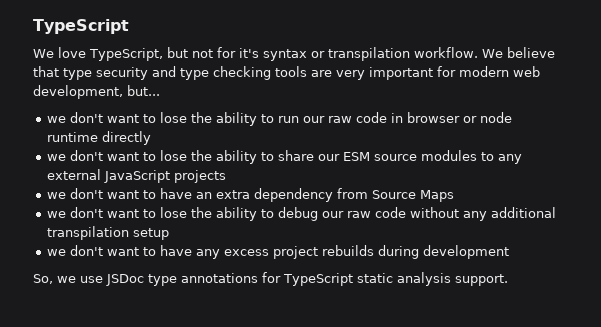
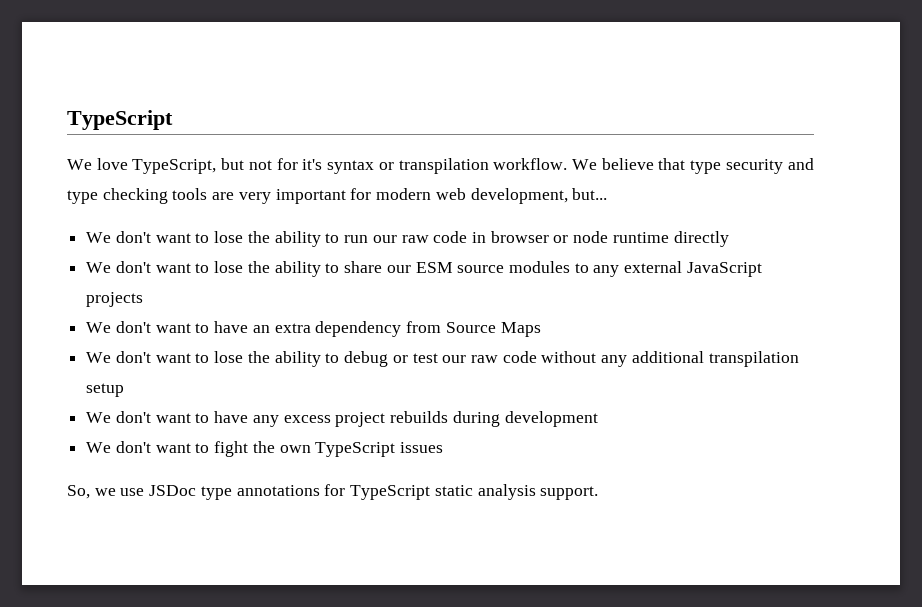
[46,116,66,123] we -> [86,232,112,243] We
[46,154,66,161] we -> [86,262,112,273] We
[46,192,66,199] we -> [86,322,112,333] We
[46,211,66,218] we -> [86,352,112,363] We
(318, 214) none -> [392,353,438,363] or test
[46,249,66,256] we -> [86,412,112,423] We
(509, 252) none -> [86,441,444,457] // We don't want to fight the own TypeScript issues

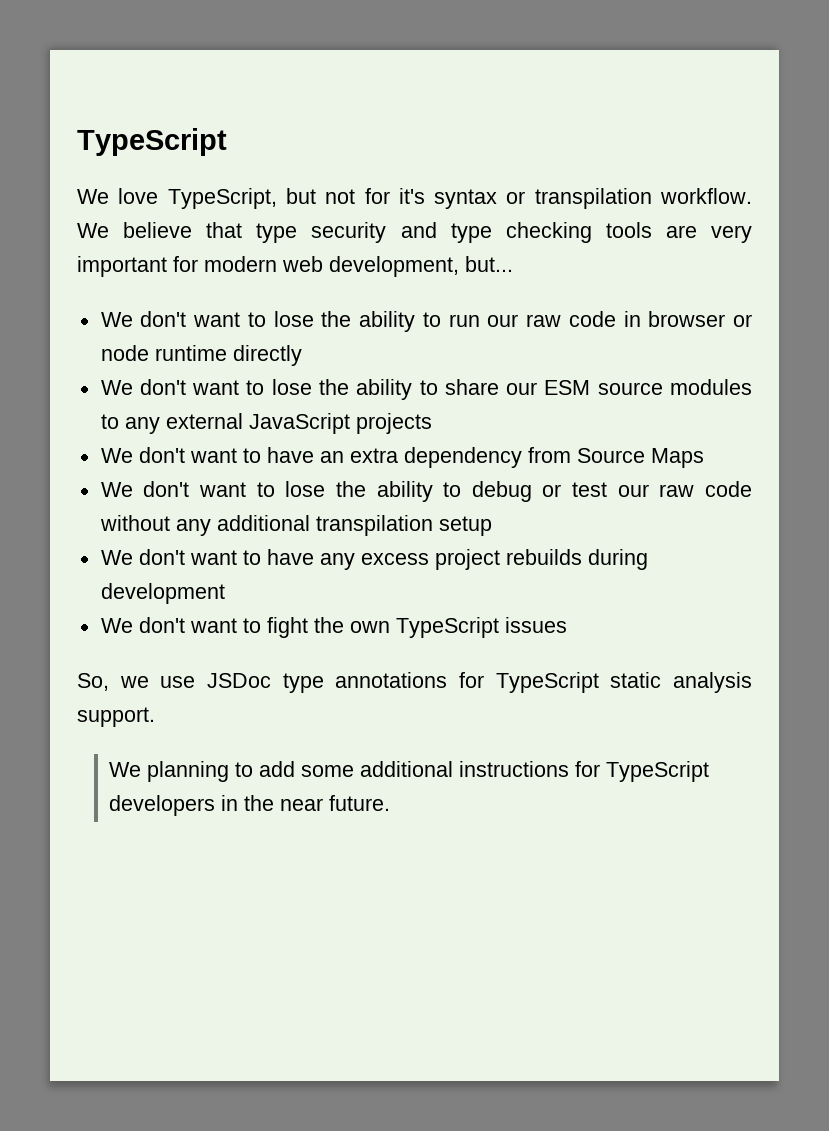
(599, 493) none -> [109,761,710,782] [109,795,391,816] // We planning to add some additional instructions for TypeScript developers in the near future.

